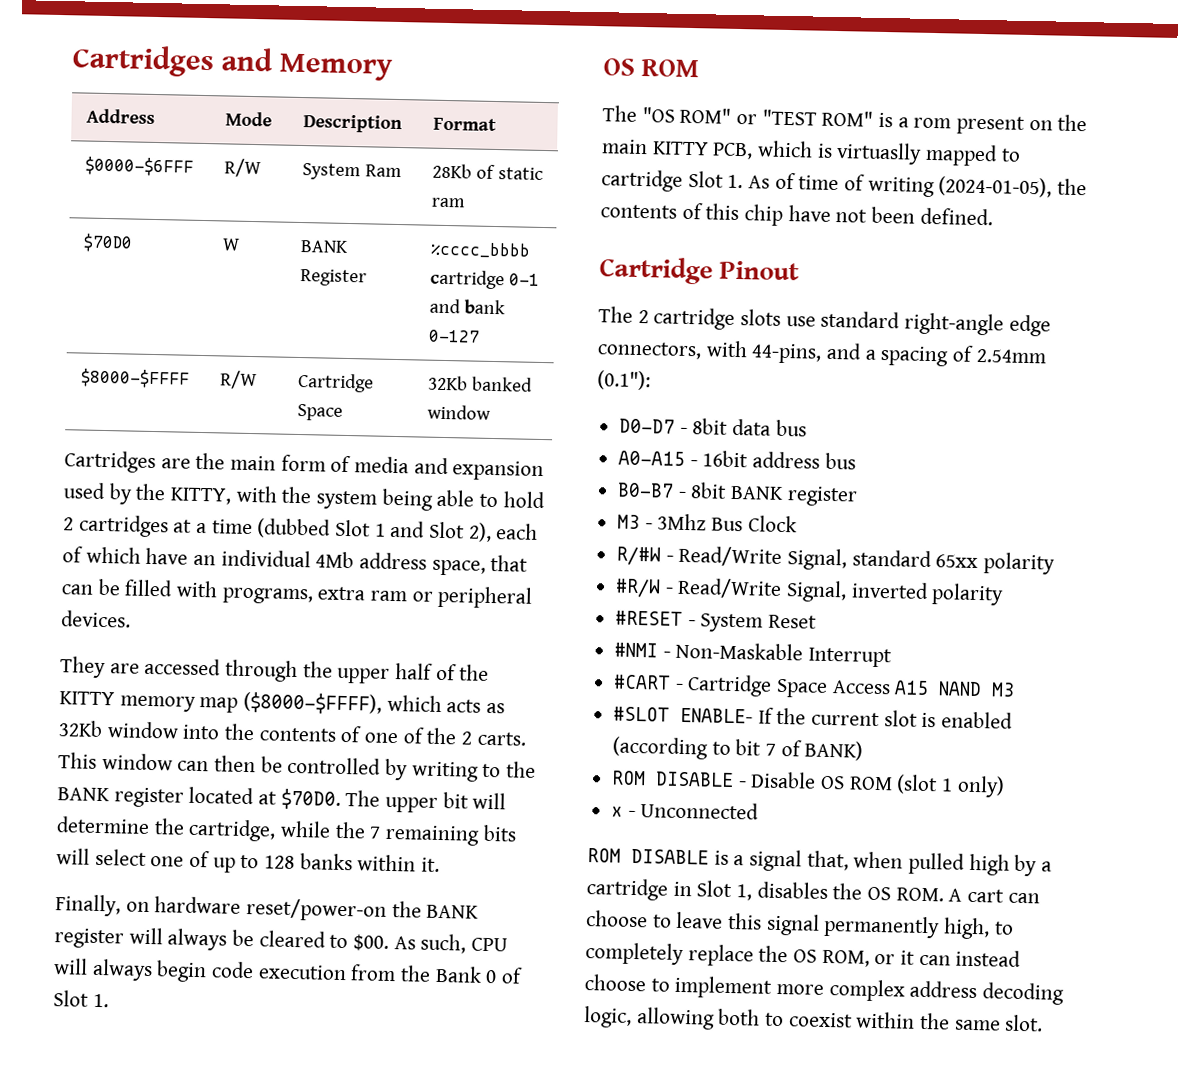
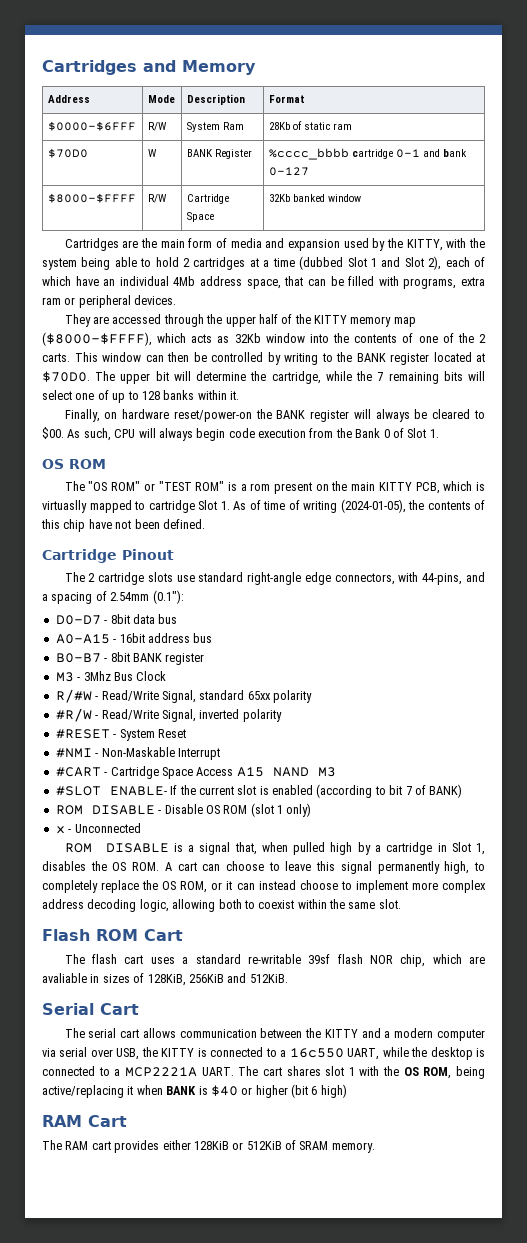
(1044, 1023) none -> [42,929,183,941] [64,954,486,967] [42,973,288,986] [42,1003,139,1015] [64,1028,485,1041] [42,1047,485,1060] [42,1066,486,1079] [42,1084,347,1098] [42,1115,127,1127] [42,1140,375,1153] // Flash ROM Cart // The flash cart uses a standard re-writable 39sf flash NOR chip, which are avaliable in sizes of 128KiB, 256KiB and 512KiB. // Serial Cart // The serial cart allows communication between the KITTY and a modern computer via serial over USB, the KITTY is connected to a 16c550 UART, while the desktop is connected to a MCP2221A UART. The cart shares slot 1 with the OS ROM, being active/replacing it when BANK is $40 or higher (bit 6 high) // RAM Cart // The RAM cart provides either 128KiB or 512KiB of SRAM memory.

